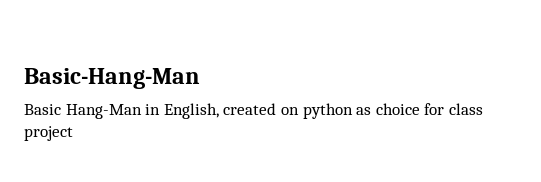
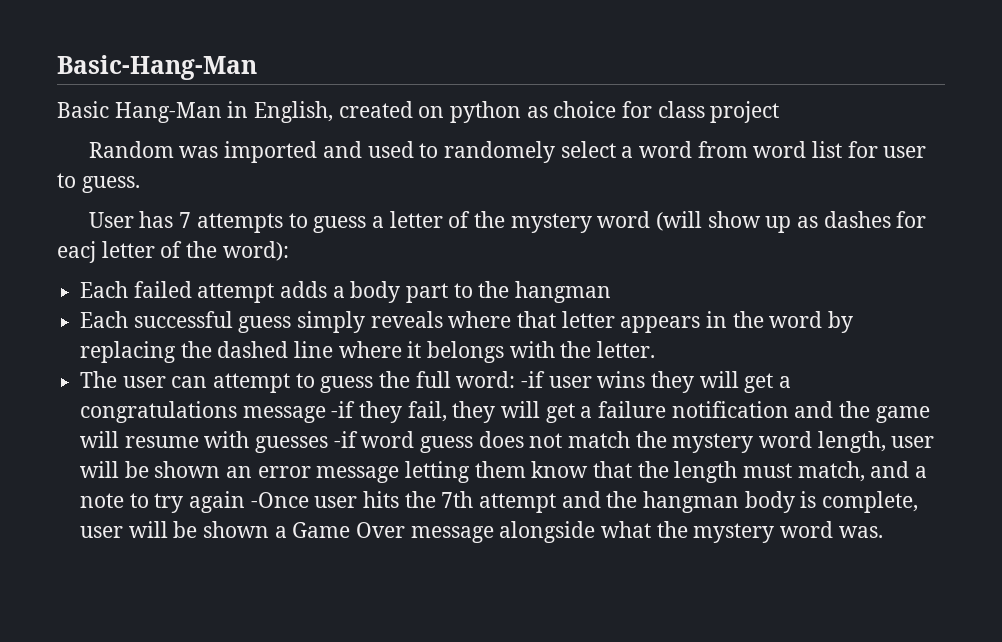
(73, 133) none -> [88,141,927,163] [57,173,140,193] [88,211,927,233] [57,241,289,263] [80,281,612,303] [80,311,854,333] [80,341,656,363] [80,371,792,393] [80,401,930,423] [80,431,935,453] [80,461,928,483] [80,491,919,513] [80,521,883,543] // Random was imported and used to randomely select a word from word list for user to guess. // User has 7 attempts to guess a letter of the mystery word (will show up as dashes for eacj letter of the word): // Each failed attempt adds a body part to the hangman // Each successful guess simply reveals where that letter appears in the word by replacing the dashed line where it belongs with the letter. // The user can attempt to guess the full word: -if user wins they will get a congratulations message -if they fail, they will get a failure notification and the game will resume with guesses -if word guess does not match the mystery word length, user will be shown an error message letting them know that the length must match, and a note to try again -Once user hits the 7th attempt and the hangman body is complete, user will be shown a Game Over message alongside what the mystery word was.

